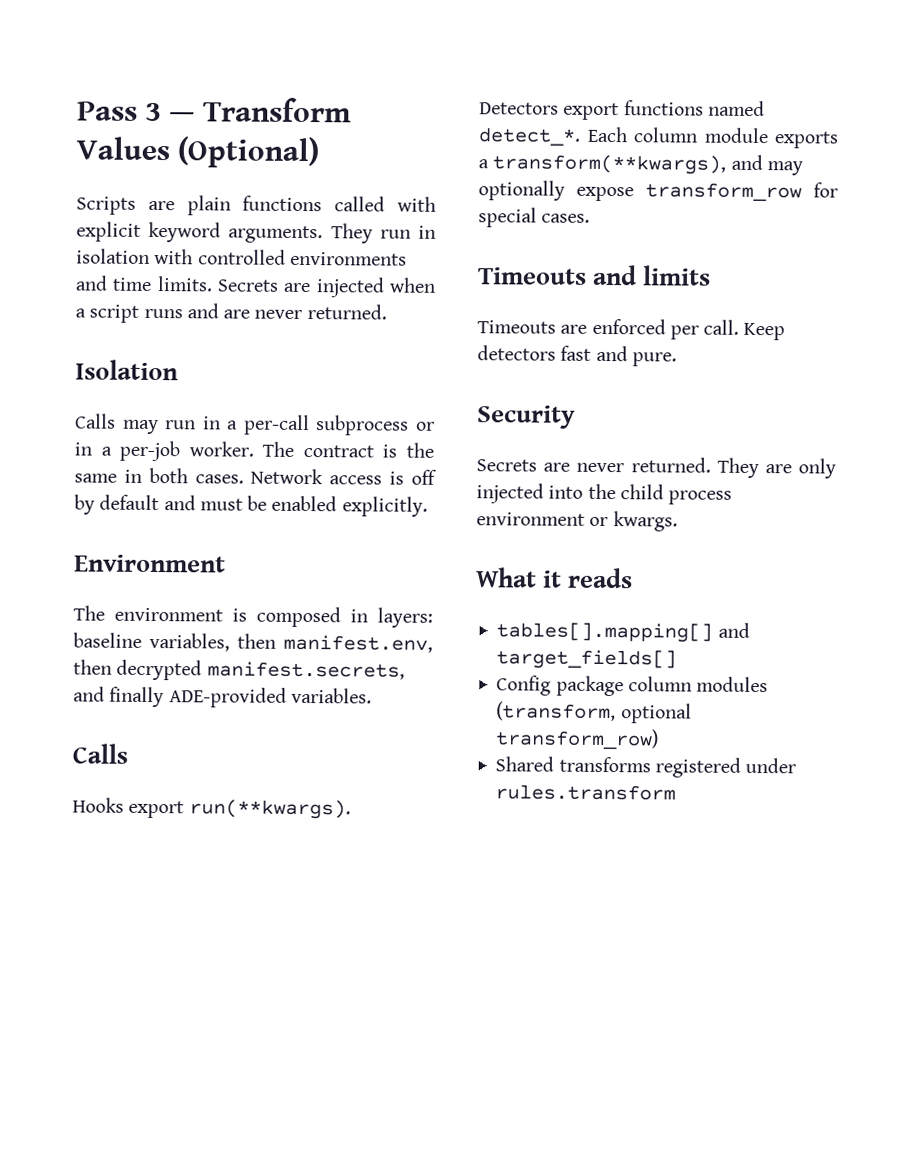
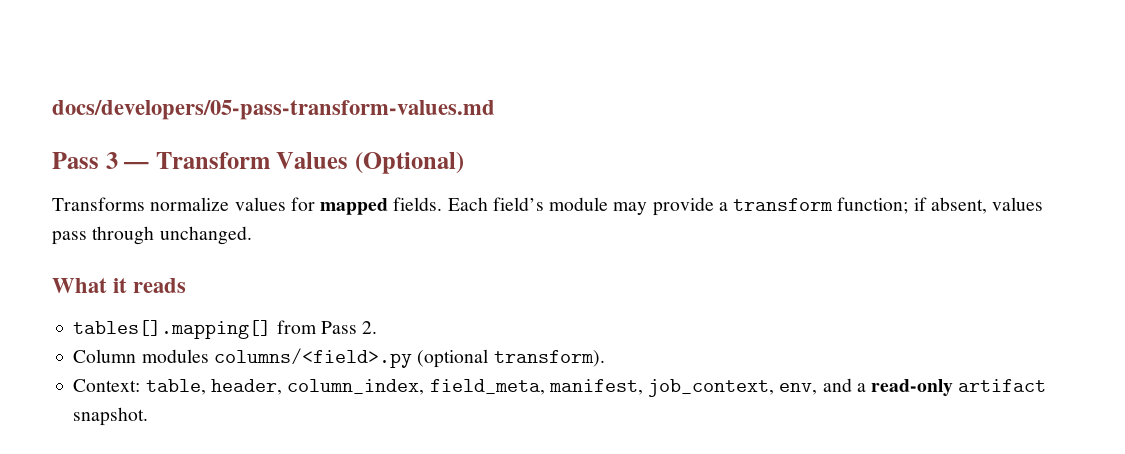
(77, 111) none -> [52,100,495,120] docs/developers/05-pass-transform-values.md //
[76,195,436,216] [76,221,436,244] [76,248,407,266] [75,275,436,298] [75,303,387,323] [75,359,179,381] [75,413,435,436] [74,440,434,462] [74,467,437,485] [74,494,428,517] [74,554,226,573] [73,605,433,628] [73,632,433,653] [73,659,405,681] [73,686,372,708] [72,743,128,764] [72,797,351,820] [479,100,765,121] [478,126,839,149] [478,154,803,176] [478,180,838,202] [478,207,591,228] [478,264,712,286] [477,318,786,341] [477,345,677,367] [477,405,576,429] [476,457,836,479] [476,483,733,505] [476,511,678,532] [475,567,634,589] [496,622,750,643] [496,649,678,670] [496,675,769,697] [496,701,692,724] [495,728,660,750] [495,756,797,778] [495,784,677,801] Scripts are plain functions called with explicit keyword arguments. They run in isolation with controlled environments and time limits. Secrets are injected when a script runs and are never returned. // Isolation // Calls may run in a per‑call subprocess or in a per‑job worker. The contract is the same in both cases. Network access is off by default and must be enabled explicitly. // Environment // The environment is composed in layers: baseline variables, then manifest.env, then decrypted manifest.secrets, and finally ADE‑provided variables. // Calls // Hooks export run(**kwargs). Detectors export functions named detect_*. Each column module exports a transform(**kwargs), and may optionally expose transform_row for special cases. // Timeouts and limits // Timeouts are enforced per call. Keep detectors fast and pure. // Security // Secrets are never returned. They are only injected into the child process environment or kwargs. // What it reads // tables[].mapping[] and target_fields[] // Config package column modules (transform, optional transform_row) // Shared transforms registered under rules.transform -> [52,197,1044,216] [52,226,252,245] [52,278,187,293] [73,320,378,339] [73,348,605,368] [73,378,1047,397] [73,407,149,426] Transforms normalize values for mapped fields. Each field’s module may provide a transform function; if absent, values pass through unchanged. // What it reads // tables[].mapping[] from Pass 2. // Column modules columns/<field>.py (optional transform). // Context: table, header, column_index, field_meta, manifest, job_context, env, and a read‑only artifact snapshot.

